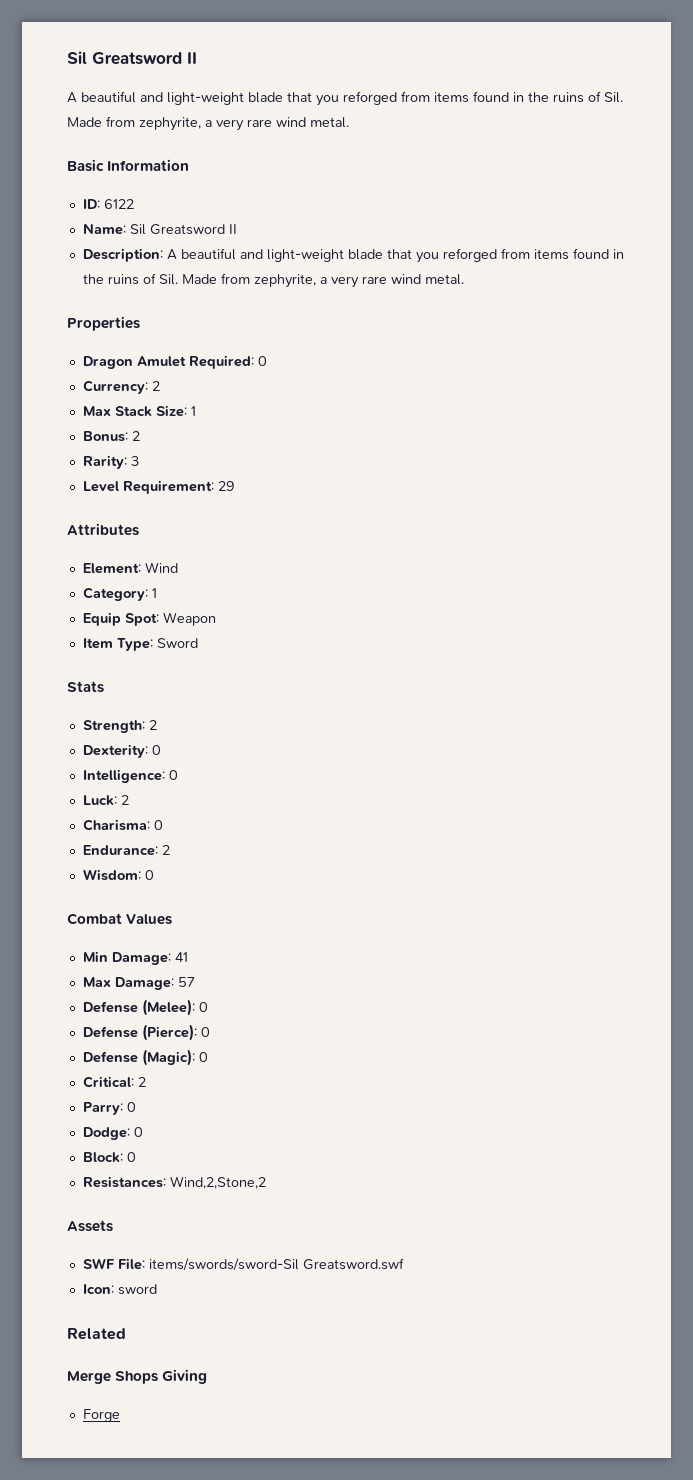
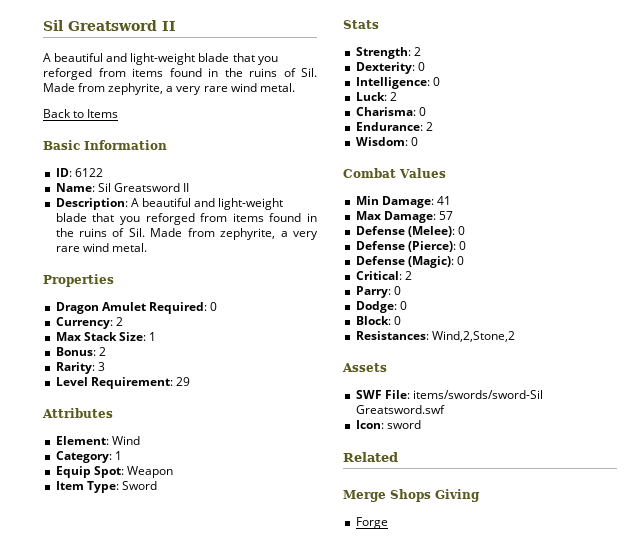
(349, 122) none -> [43,109,119,118] // Back to Items

